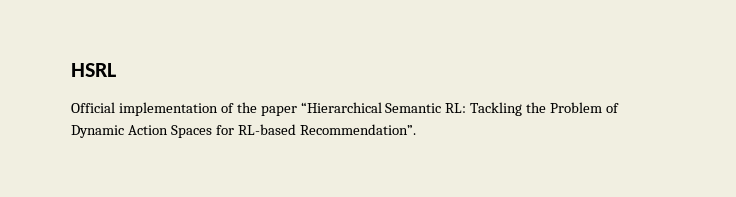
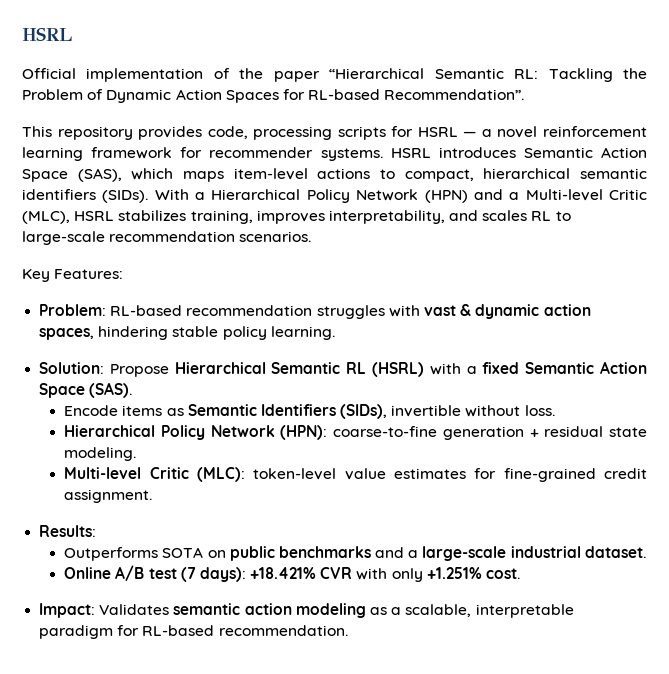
(416, 129) none -> [22,126,648,140] [22,147,647,161] [22,168,648,182] [22,189,648,203] [22,210,571,224] [22,231,312,245] [22,269,124,282] [39,304,591,319] [39,326,335,340] [39,361,648,377] [39,382,133,398] [64,404,555,419] [64,425,647,440] [64,447,137,461] [64,467,647,482] [64,489,153,503] [39,525,97,537] [64,546,646,561] [64,565,521,582] [39,603,574,618] [39,625,348,639] // This repository provides code, processing scripts for HSRL — a novel reinforcement learning framework for recommender systems. HSRL introduces Semantic Action Space (SAS), which maps item-level actions to compact, hierarchical semantic identifiers (SIDs). With a Hierarchical Policy Network (HPN) and a Multi-level Critic (MLC), HSRL stabilizes training, improves interpretability, and scales RL to large-scale recommendation scenarios. // Key Features: // Problem: RL-based recommendation struggles with vast & dynamic action spaces, hindering stable policy learning. // Solution: Propose Hierarchical Semantic RL (HSRL) with a fixed Semantic Action Space (SAS). // Encode items as Semantic Identifiers (SIDs), invertible without loss. // Hierarchical Policy Network (HPN): coarse-to-fine generation + residual state modeling. // Multi-level Critic (MLC): token-level value estimates for fine-grained credit assignment. // Results: // Outperforms SOTA on public benchmarks and a large-scale industrial dataset. // Online A/B test (7 days): +18.421% CVR with only +1.251% cost. // Impact: Validates semantic action modeling as a scalable, interpretable paradigm for RL-based recommendation.

